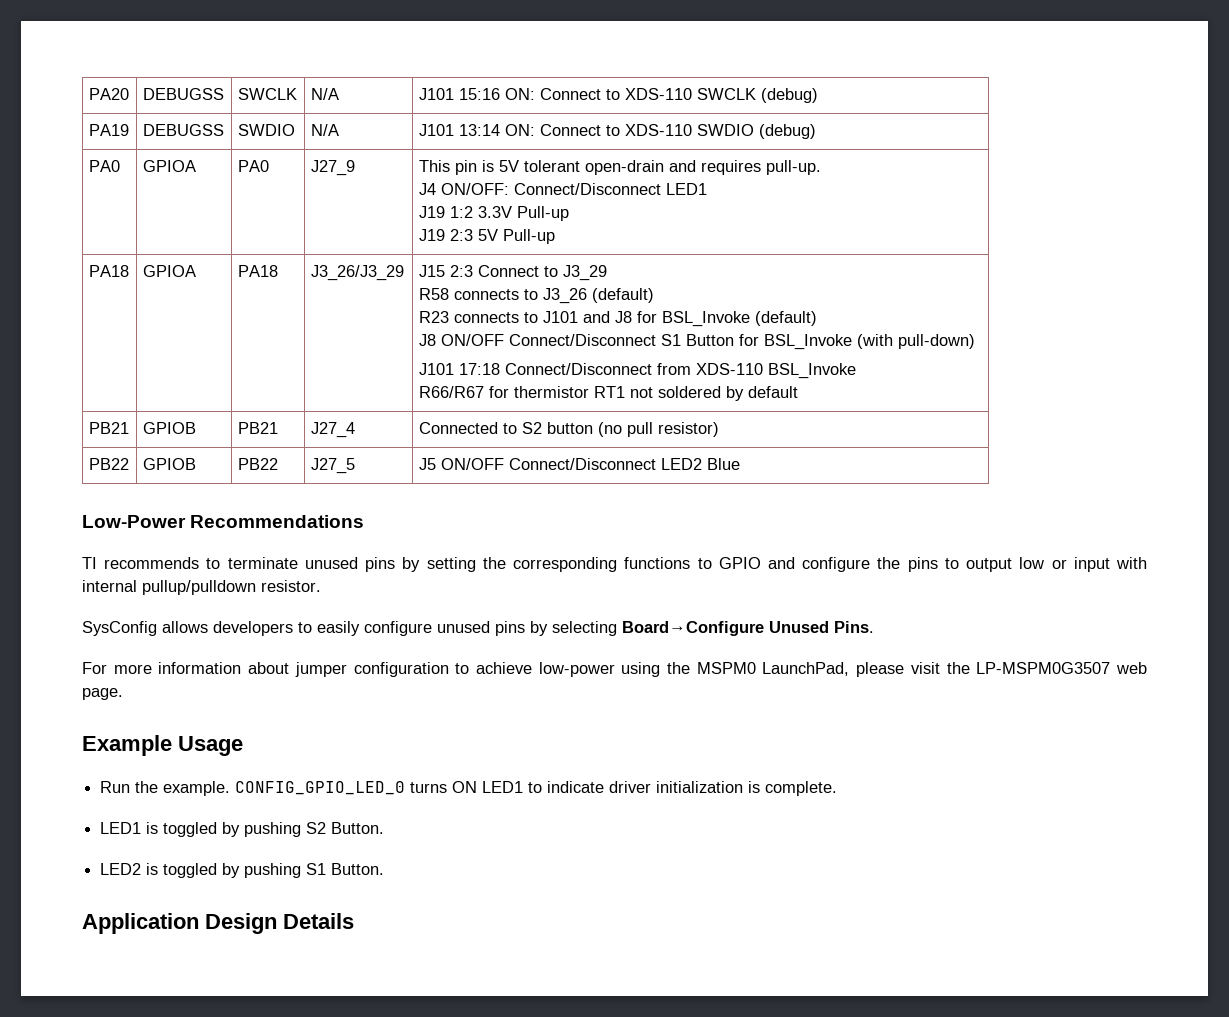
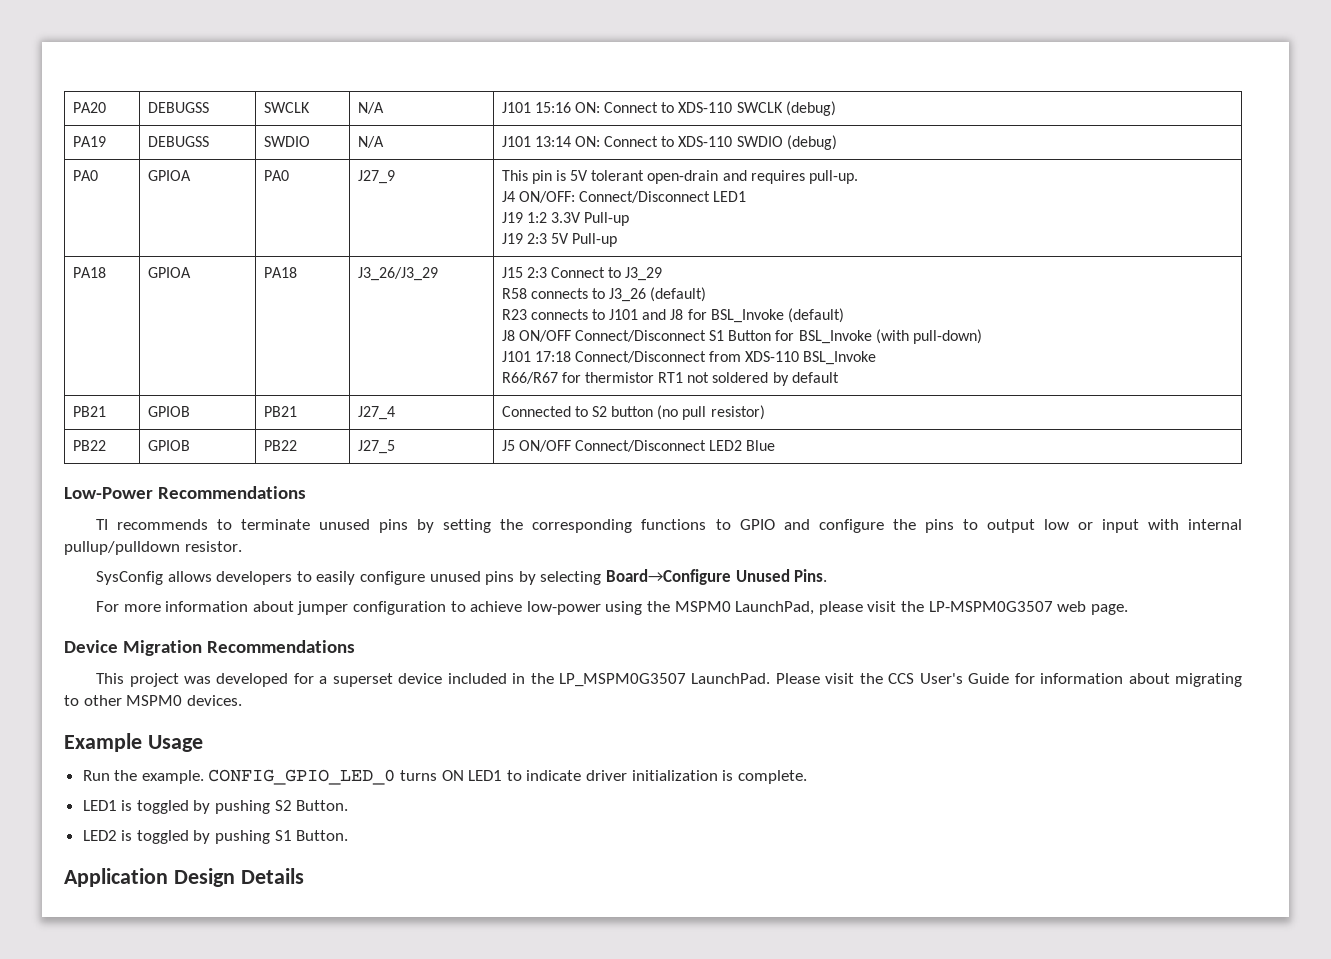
(123, 694) none -> [64,640,356,656] [96,673,1243,687] [64,695,242,706] // Device Migration Recommendations // This project was developed for a superset device included in the LP_MSPM0G3507 LaunchPad. Please visit the CCS User's Guide for information about migrating to other MSPM0 devices.

